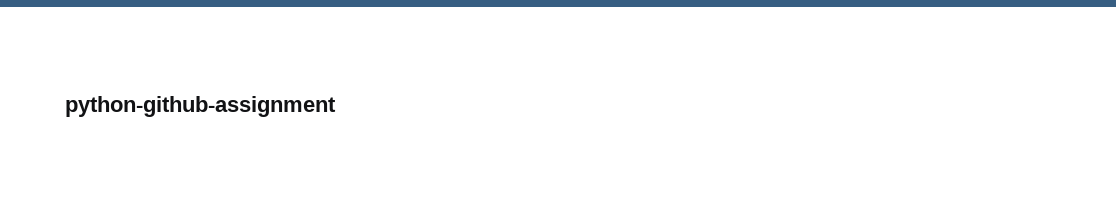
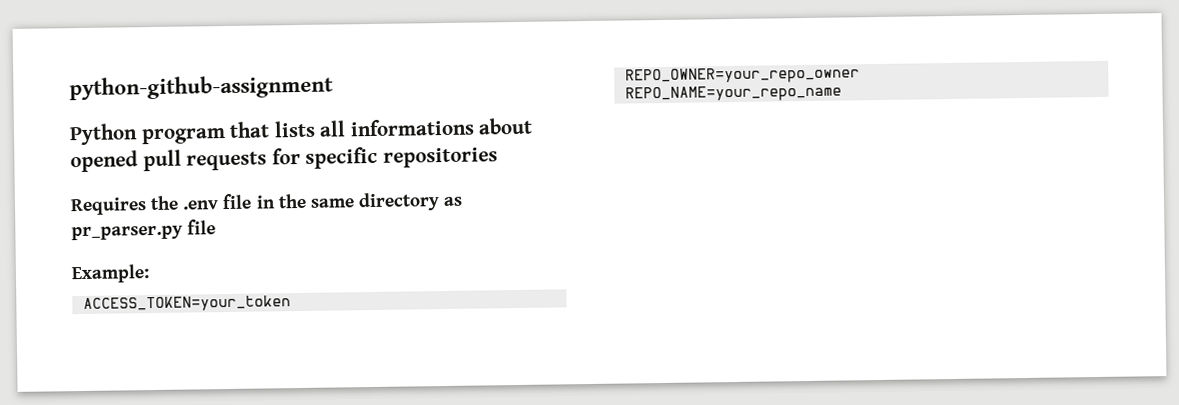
(336, 106) none -> [69,117,534,146] [70,146,498,173] [70,192,464,216] [71,219,217,241] [71,264,150,284] [82,295,291,313] [624,66,860,85] [624,84,842,103] // Python program that lists all informations about opened pull requests for specific repositories // Requires the .env file in the same directory as pr_parser.py file // Example: // ACCESS_TOKEN=your_token // REPO_OWNER=your_repo_owner // REPO_NAME=your_repo_name

